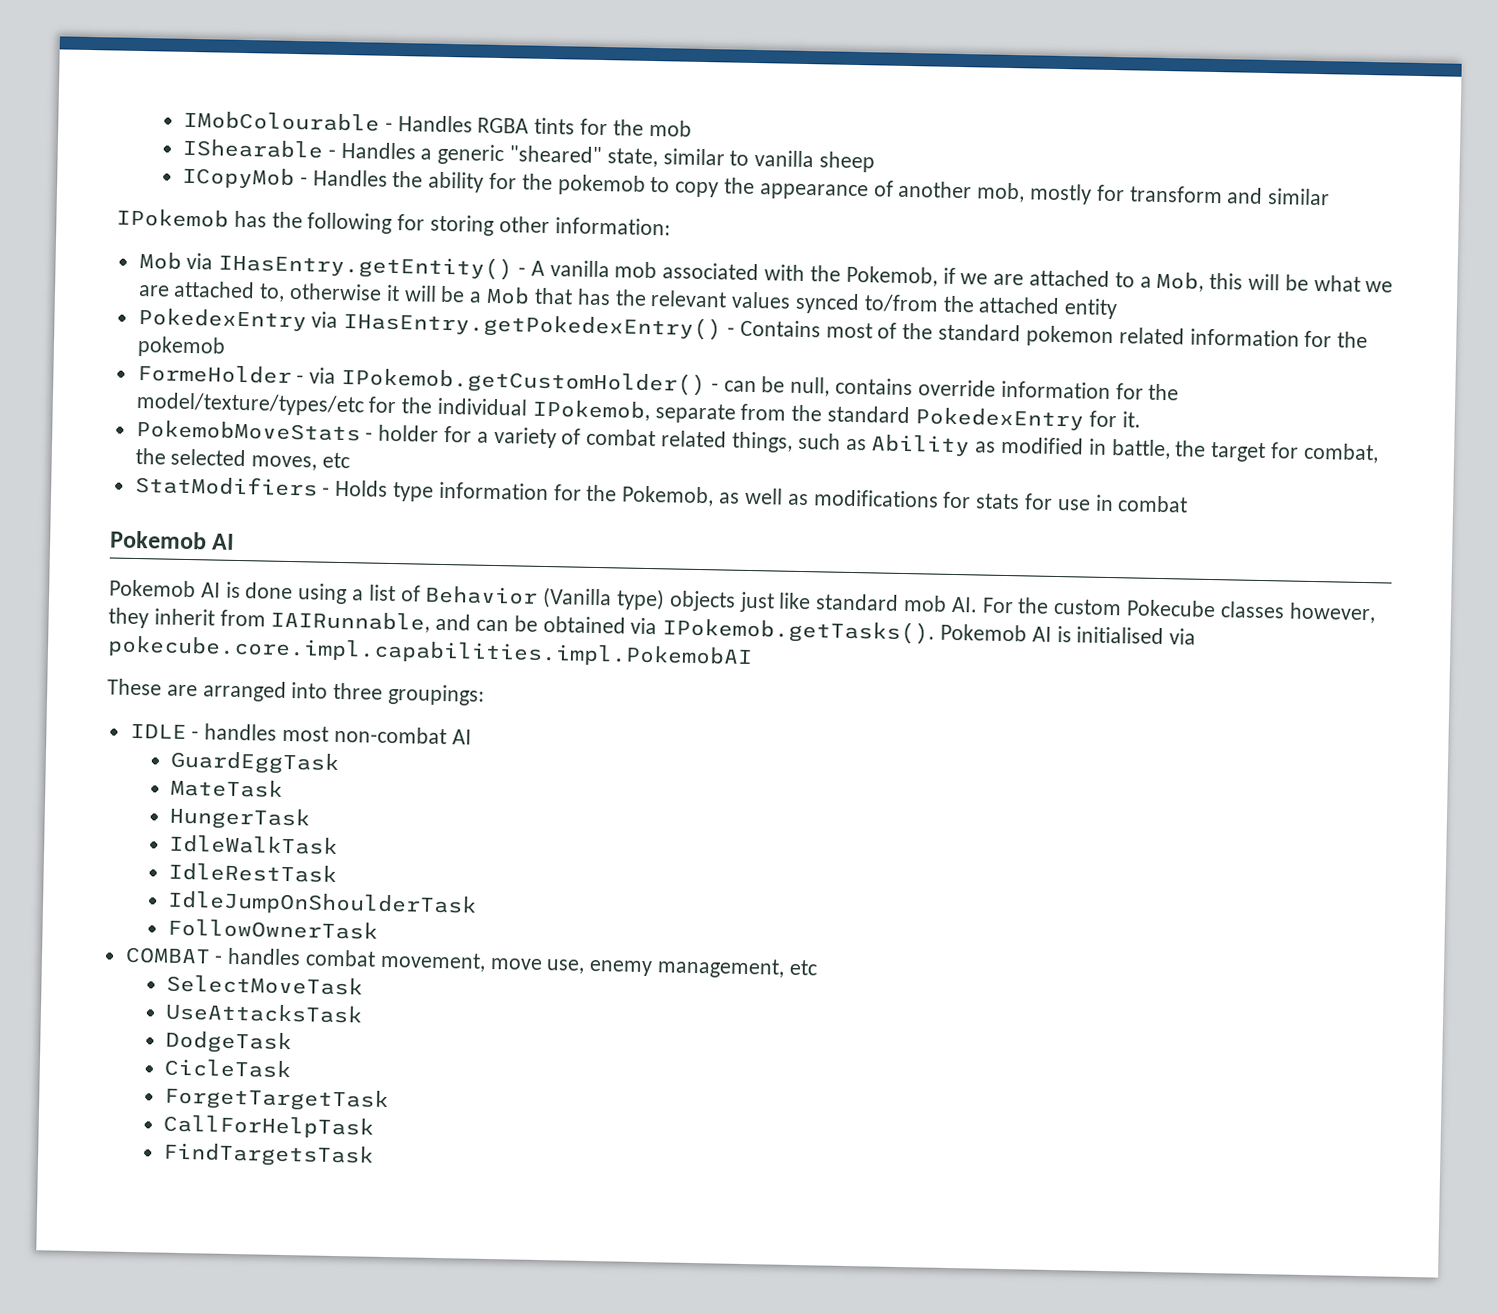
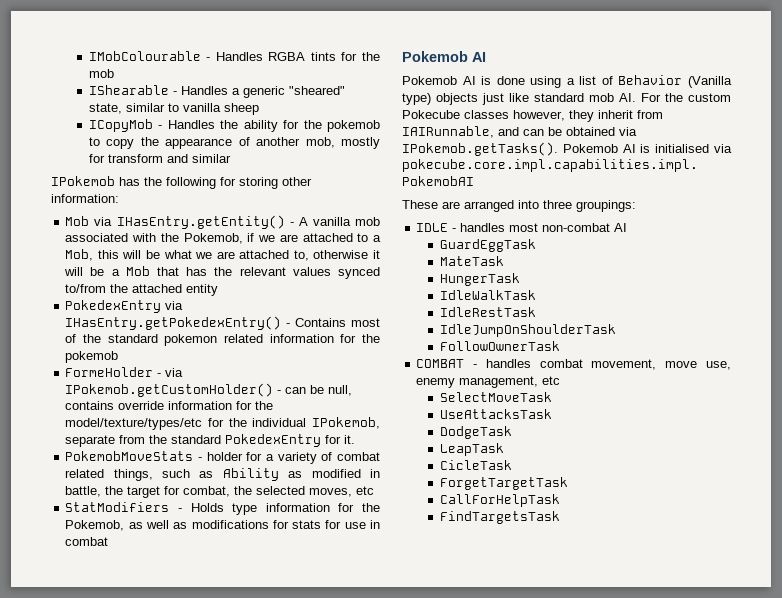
(292, 1042) none -> [439,443,504,456] // LeapTask

